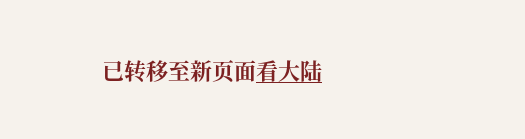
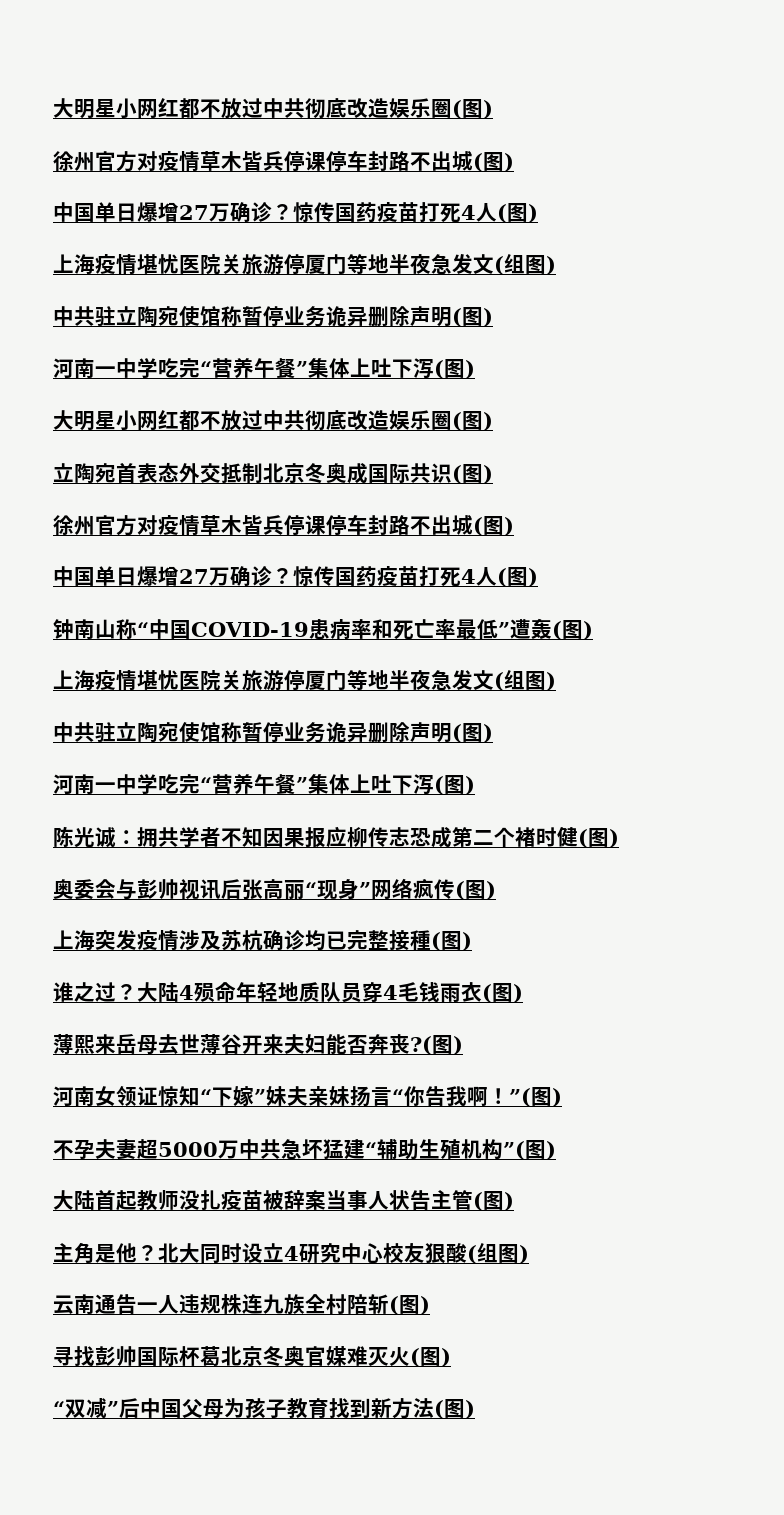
[102,60,322,83] 已转移至新页面看大陆 -> [53,98,493,119] [53,150,514,172] [53,202,538,223] [53,254,556,275] [53,306,493,327] [53,358,475,379] [53,410,493,431] [53,462,493,484] [53,514,514,536] [53,566,538,587] [53,618,593,640] [53,670,556,691] [53,722,493,743] [53,774,475,795] [53,826,619,848] [53,878,496,900] [53,930,472,951] [53,982,523,1003] [53,1034,463,1055] [53,1086,562,1107] [53,1138,556,1160] [53,1190,514,1211] [53,1242,529,1264] [53,1294,430,1315] [53,1346,451,1367] [53,1398,475,1419] 大明星小网红都不放过中共彻底改造娱乐圈(图) // 徐州官方对疫情草木皆兵停课停车封路不出城(图) // 中国单日爆增27万确诊？惊传国药疫苗打死4人(图) // 上海疫情堪忧医院关旅游停厦门等地半夜急发文(组图) // 中共驻立陶宛使馆称暂停业务诡异删除声明(图) // 河南一中学吃完“营养午餐”集体上吐下泻(图) // 大明星小网红都不放过中共彻底改造娱乐圈(图) // 立陶宛首表态外交抵制北京冬奥成国际共识(图) // 徐州官方对疫情草木皆兵停课停车封路不出城(图) // 中国单日爆增27万确诊？惊传国药疫苗打死4人(图) // 钟南山称“中国COVID-19患病率和死亡率最低”遭轰(图) // 上海疫情堪忧医院关旅游停厦门等地半夜急发文(组图) // 中共驻立陶宛使馆称暂停业务诡异删除声明(图) // 河南一中学吃完“营养午餐”集体上吐下泻(图) // 陈光诚：拥共学者不知因果报应柳传志恐成第二个褚时健(图) // 奥委会与彭帅视讯后张高丽“现身”网络疯传(图) // 上海突发疫情涉及苏杭确诊均已完整接種(图) // 谁之过？大陆4殒命年轻地质队员穿4毛钱雨衣(图) // 薄熙来岳母去世薄谷开来夫妇能否奔丧?(图) // 河南女领证惊知“下嫁”妹夫亲妹扬言“你告我啊！”(图) // 不孕夫妻超5000万中共急坏猛建“辅助生殖机构”(图) // 大陆首起教师没扎疫苗被辞案当事人状告主管(图) // 主角是他？北大同时设立4研究中心校友狠酸(组图) // 云南通告一人违规株连九族全村陪斩(图) // 寻找彭帅国际杯葛北京冬奥官媒难灭火(图) // “双减”后中国父母为孩子教育找到新方法(图)

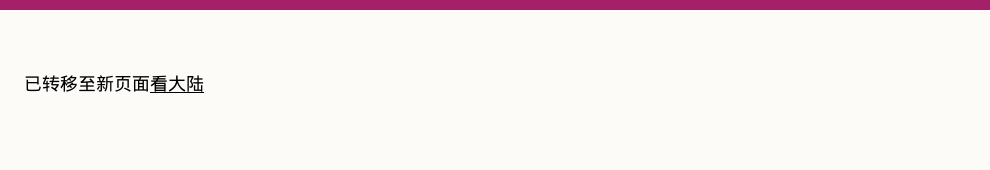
[53,98,493,119] [53,150,514,172] [53,202,538,223] [53,254,556,275] [53,306,493,327] [53,358,475,379] [53,410,493,431] [53,462,493,484] [53,514,514,536] [53,566,538,587] [53,618,593,640] [53,670,556,691] [53,722,493,743] [53,774,475,795] [53,826,619,848] [53,878,496,900] [53,930,472,951] [53,982,523,1003] [53,1034,463,1055] [53,1086,562,1107] [53,1138,556,1160] [53,1190,514,1211] [53,1242,529,1264] [53,1294,430,1315] [53,1346,451,1367] [53,1398,475,1419] 大明星小网红都不放过中共彻底改造娱乐圈(图) // 徐州官方对疫情草木皆兵停课停车封路不出城(图) // 中国单日爆增27万确诊？惊传国药疫苗打死4人(图) // 上海疫情堪忧医院关旅游停厦门等地半夜急发文(组图) // 中共驻立陶宛使馆称暂停业务诡异删除声明(图) // 河南一中学吃完“营养午餐”集体上吐下泻(图) // 大明星小网红都不放过中共彻底改造娱乐圈(图) // 立陶宛首表态外交抵制北京冬奥成国际共识(图) // 徐州官方对疫情草木皆兵停课停车封路不出城(图) // 中国单日爆增27万确诊？惊传国药疫苗打死4人(图) // 钟南山称“中国COVID-19患病率和死亡率最低”遭轰(图) // 上海疫情堪忧医院关旅游停厦门等地半夜急发文(组图) // 中共驻立陶宛使馆称暂停业务诡异删除声明(图) // 河南一中学吃完“营养午餐”集体上吐下泻(图) // 陈光诚：拥共学者不知因果报应柳传志恐成第二个褚时健(图) // 奥委会与彭帅视讯后张高丽“现身”网络疯传(图) // 上海突发疫情涉及苏杭确诊均已完整接種(图) // 谁之过？大陆4殒命年轻地质队员穿4毛钱雨衣(图) // 薄熙来岳母去世薄谷开来夫妇能否奔丧?(图) // 河南女领证惊知“下嫁”妹夫亲妹扬言“你告我啊！”(图) // 不孕夫妻超5000万中共急坏猛建“辅助生殖机构”(图) // 大陆首起教师没扎疫苗被辞案当事人状告主管(图) // 主角是他？北大同时设立4研究中心校友狠酸(组图) // 云南通告一人违规株连九族全村陪斩(图) // 寻找彭帅国际杯葛北京冬奥官媒难灭火(图) // “双减”后中国父母为孩子教育找到新方法(图) -> [24,75,204,92] 已转移至新页面看大陆

